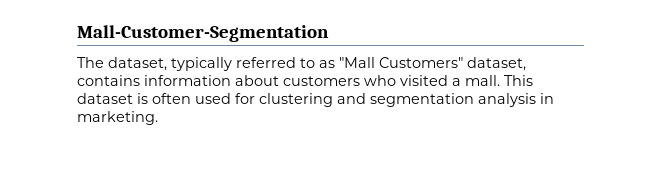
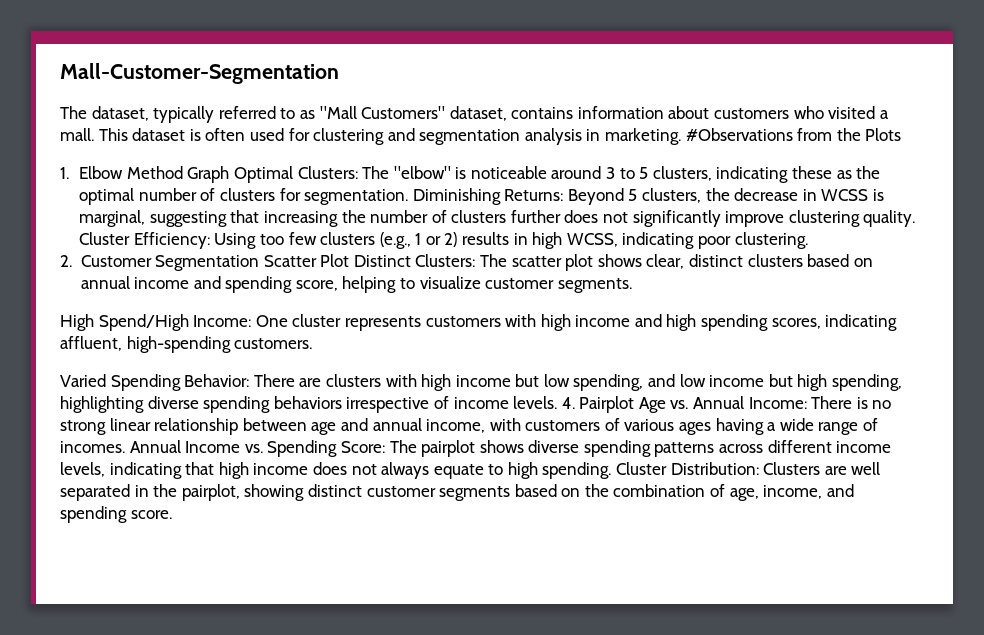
(158, 118) none -> [685,128,902,141] [60,166,881,183] [79,188,884,205] [79,210,916,227] [79,232,808,249] [60,254,873,271] [80,276,632,293] [60,314,898,331] [60,336,313,353] [60,374,903,391] [60,396,892,413] [60,418,879,435] [60,440,892,457] [60,462,881,479] [60,484,854,501] [60,506,172,523] #Observations from the Plots // 1. Elbow Method Graph Optimal Clusters: The "elbow" is noticeable around 3 to 5 clusters, indicating these as the optimal number of clusters for segmentation. Diminishing Returns: Beyond 5 clusters, the decrease in WCSS is marginal, suggesting that increasing the number of clusters further does not significantly improve clustering quality. Cluster Efficiency: Using too few clusters (e.g., 1 or 2) results in high WCSS, indicating poor clustering. // 2. Customer Segmentation Scatter Plot Distinct Clusters: The scatter plot shows clear, distinct clusters based on annual income and spending score, helping to visualize customer segments. // High Spend/High Income: One cluster represents customers with high income and high spending scores, indicating affluent, high-spending customers. // Varied Spending Behavior: There are clusters with high income but low spending, and low income but high spending, highlighting diverse spending behaviors irrespective of income levels. 4. Pairplot Age vs. Annual Income: There is no strong linear relationship between age and annual income, with customers of various ages having a wide range of incomes. Annual Income vs. Spending Score: The pairplot shows diverse spending patterns across different income levels, indicating that high income does not always equate to high spending. Cluster Distribution: Clusters are well separated in the pairplot, showing distinct customer segments based on the combination of age, income, and spending score.

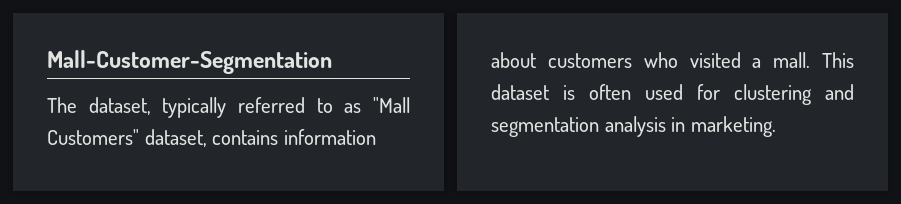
[685,128,902,141] [60,166,881,183] [79,188,884,205] [79,210,916,227] [79,232,808,249] [60,254,873,271] [80,276,632,293] [60,314,898,331] [60,336,313,353] [60,374,903,391] [60,396,892,413] [60,418,879,435] [60,440,892,457] [60,462,881,479] [60,484,854,501] [60,506,172,523] #Observations from the Plots // 1. Elbow Method Graph Optimal Clusters: The "elbow" is noticeable around 3 to 5 clusters, indicating these as the optimal number of clusters for segmentation. Diminishing Returns: Beyond 5 clusters, the decrease in WCSS is marginal, suggesting that increasing the number of clusters further does not significantly improve clustering quality. Cluster Efficiency: Using too few clusters (e.g., 1 or 2) results in high WCSS, indicating poor clustering. // 2. Customer Segmentation Scatter Plot Distinct Clusters: The scatter plot shows clear, distinct clusters based on annual income and spending score, helping to visualize customer segments. // High Spend/High Income: One cluster represents customers with high income and high spending scores, indicating affluent, high-spending customers. // Varied Spending Behavior: There are clusters with high income but low spending, and low income but high spending, highlighting diverse spending behaviors irrespective of income levels. 4. Pairplot Age vs. Annual Income: There is no strong linear relationship between age and annual income, with customers of various ages having a wide range of incomes. Annual Income vs. Spending Score: The pairplot shows diverse spending patterns across different income levels, indicating that high income does not always equate to high spending. Cluster Distribution: Clusters are well separated in the pairplot, showing distinct customer segments based on the combination of age, income, and spending score. -> (776, 126) none

